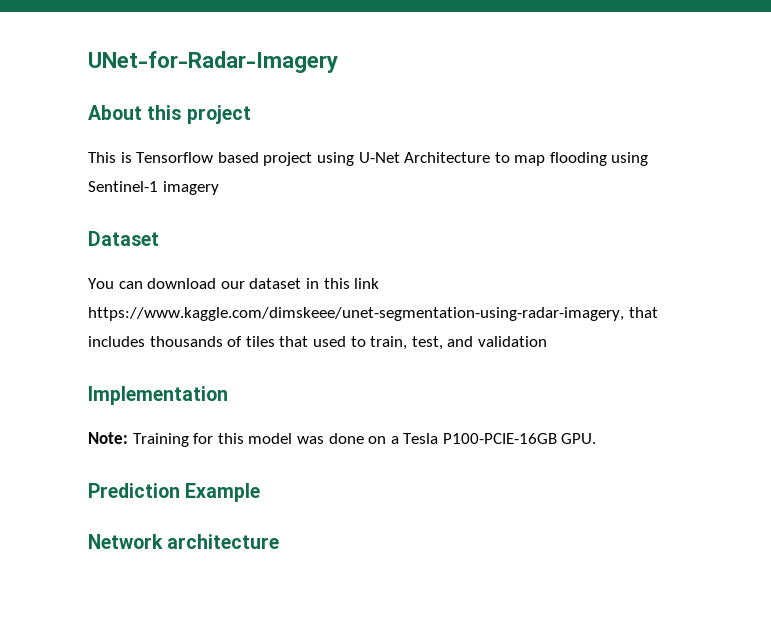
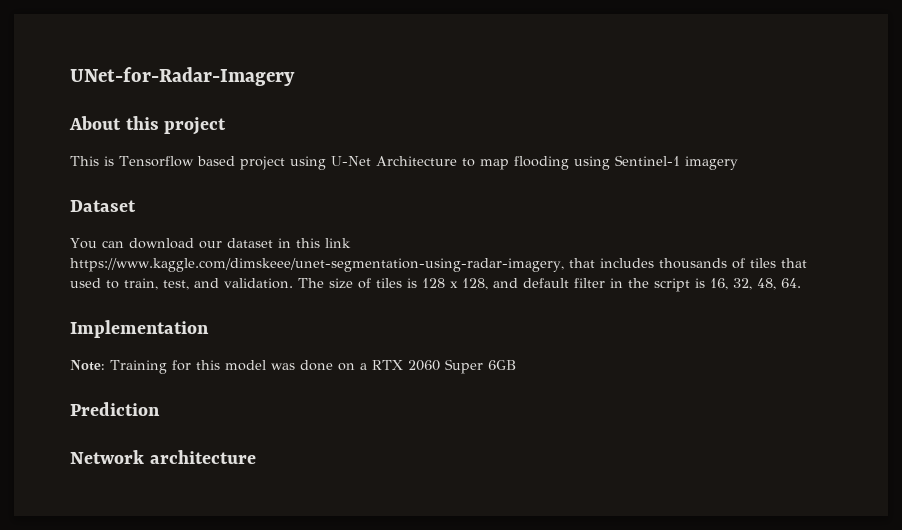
[477,336,547,347] validation -> [224,278,801,292] validation. The size of tiles is 128 x 128, and default filter in the script is 16, 32, 48, 64.
[403,433,597,444] Tesla P100-PCIE-16GB GPU. -> [371,359,516,374] RTX 2060 Super 6GB
[185,483,261,502] Example -> (160, 409) none

